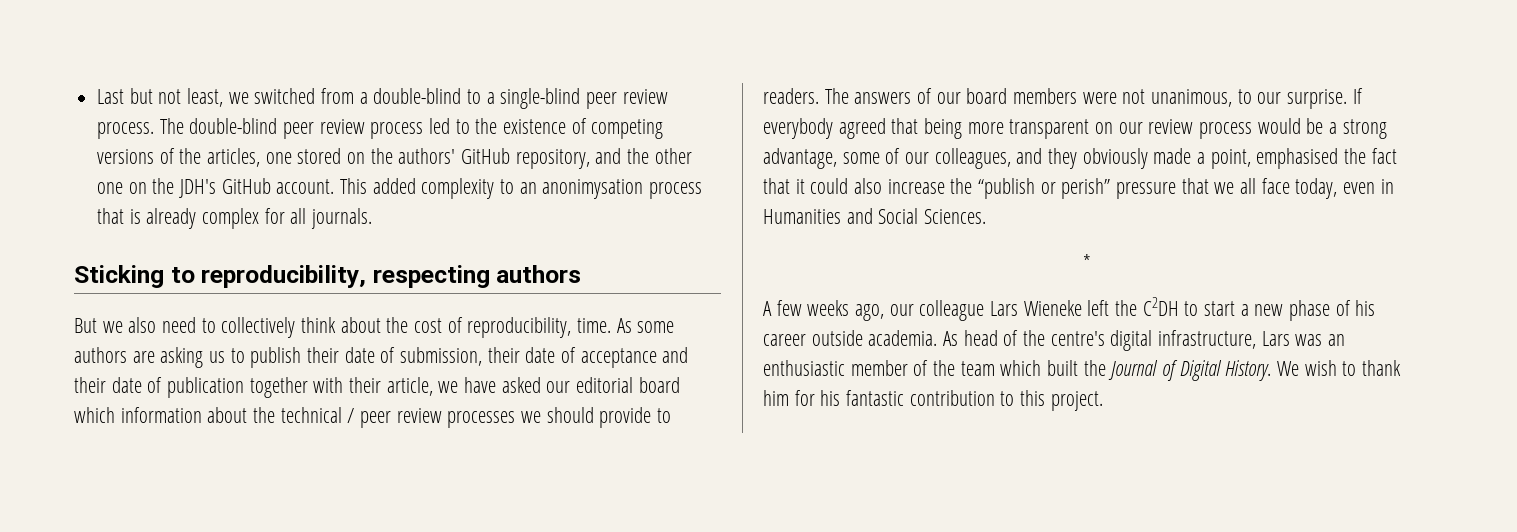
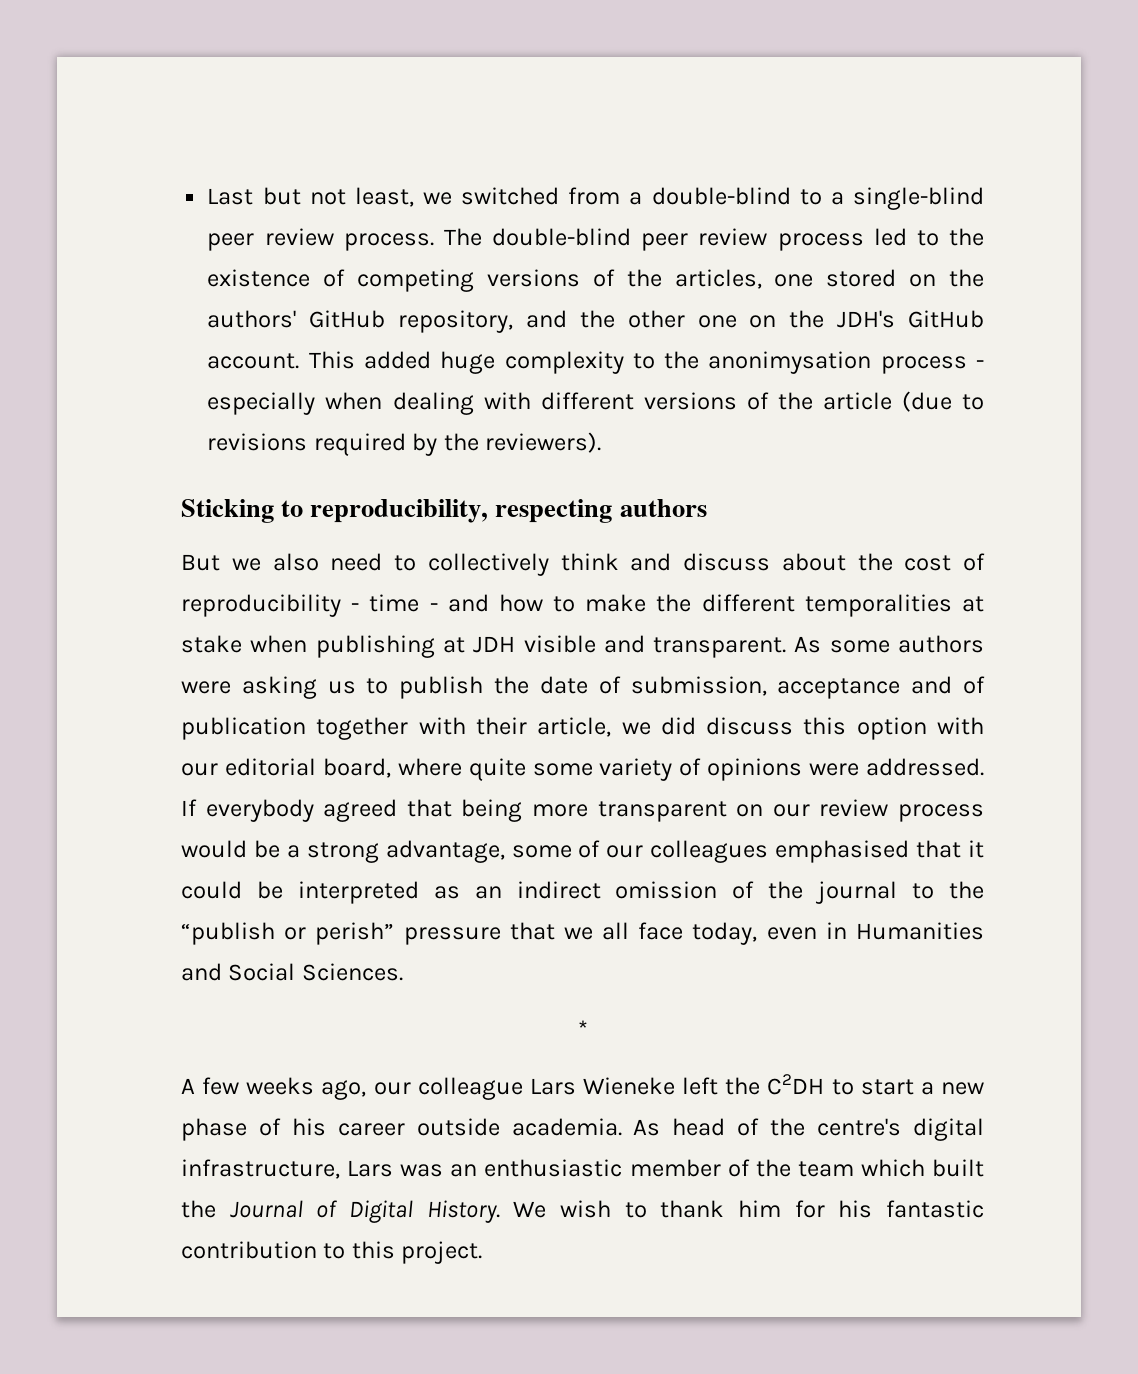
(416, 186) none -> [440,351,496,374] huge
[519,182,537,194] an -> [664,351,700,369] the
[97,208,373,229] that is already complex for all journals. -> [976,360,984,368] [207,391,984,415] [207,432,602,456] - especially when dealing with different versions of the article (due to revisions required by the reviewers).
(337, 325) none -> [630,553,770,571] and discuss
[467,317,612,338] reproducibility, time. -> [181,594,984,617] [181,635,787,658] reproducibility - time - and how to make the different temporalities at stake when publishing at JDH visible and transparent.
[132,351,155,363] are -> [181,681,231,694] were
[307,347,340,363] their -> [494,676,530,694] the
[487,347,689,368] [74,377,142,393] their date of acceptance and their date -> [777,676,953,699] acceptance and
[464,377,680,393] [74,407,672,428] [763,88,1348,109] have asked our editorial board which information about the technical / peer review processes we should provide to readers. The answers of our board members were not unanimous, to our surprise. -> [660,717,984,740] [181,758,984,781] did discuss this option with our editorial board, where quite some variety of opinions were addressed.
[934,148,1397,169] [763,178,945,194] colleagues, and they obviously made a point, emphasised the fact that it could also increase -> [650,840,984,863] [181,881,935,904] colleagues emphasised that it could be interpreted as an indirect omission of the journal to

